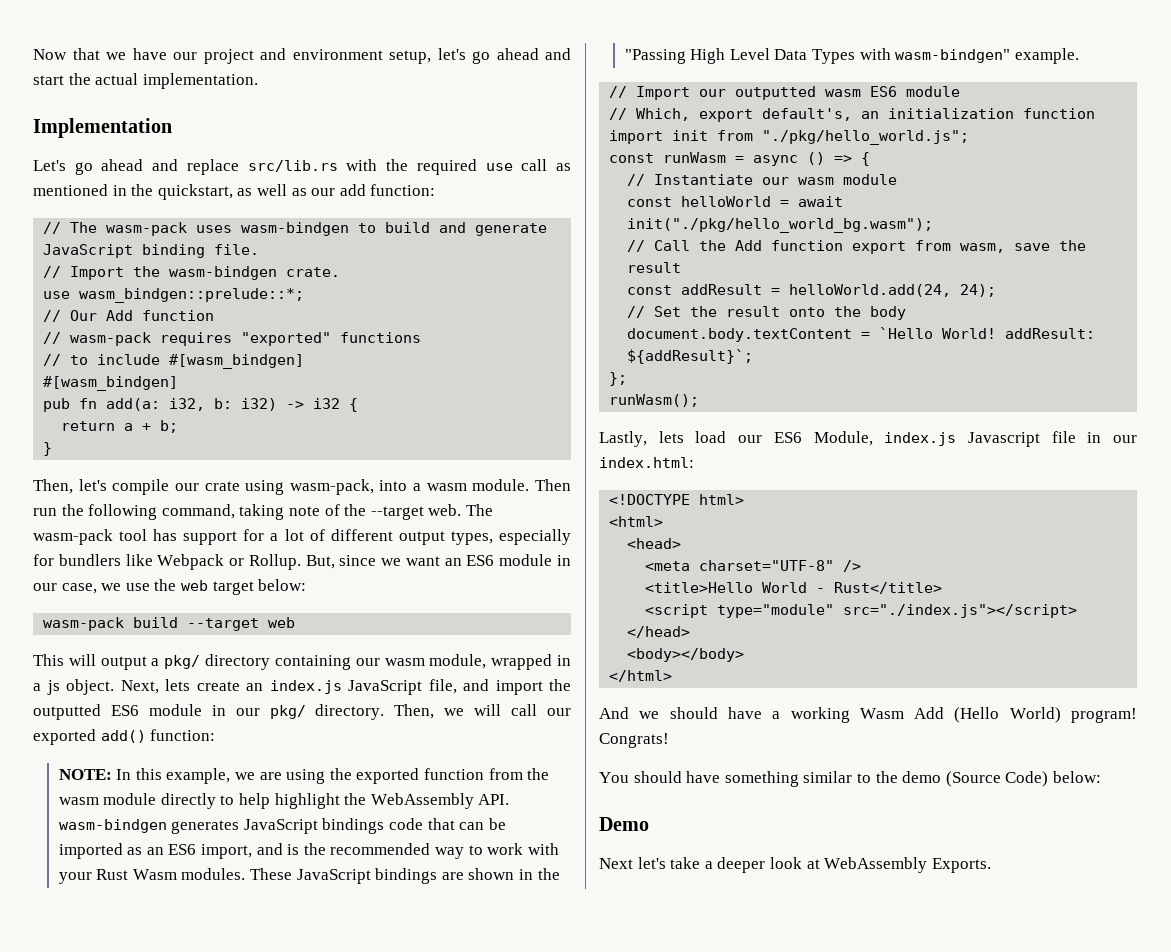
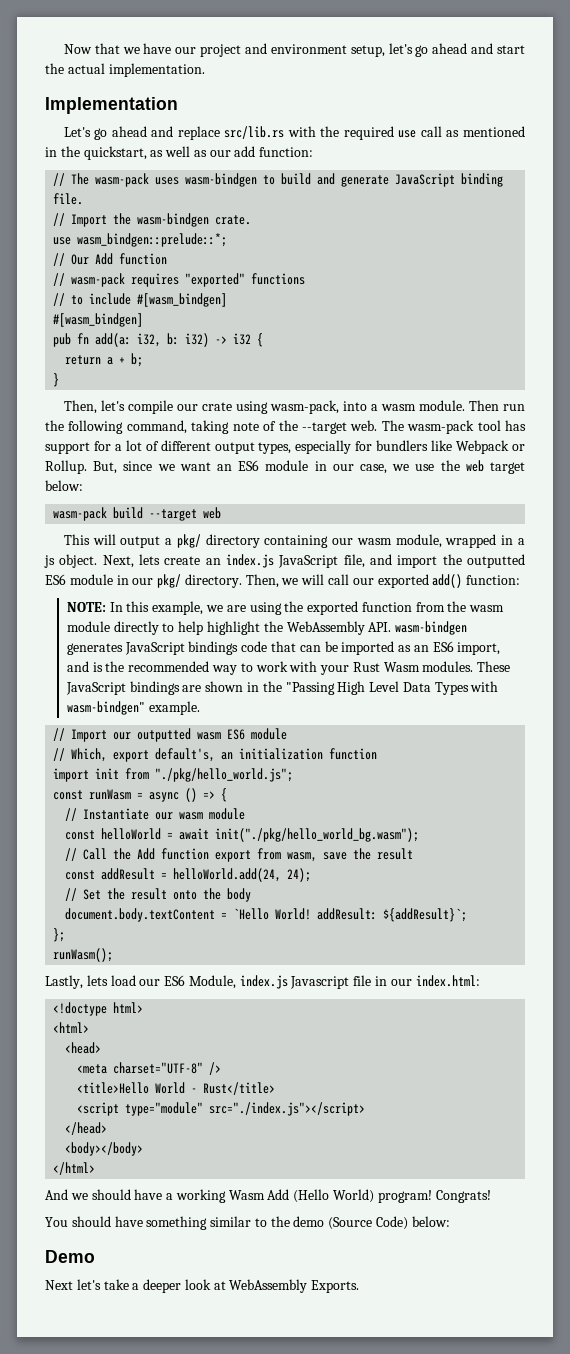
[609,494,691,505] <!DOCTYPE -> [53,1002,108,1016] <!doctype

